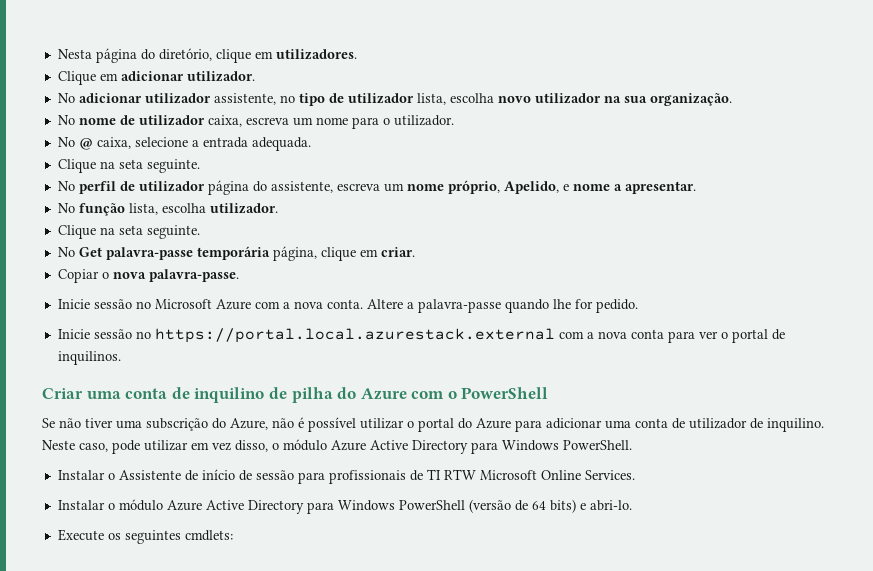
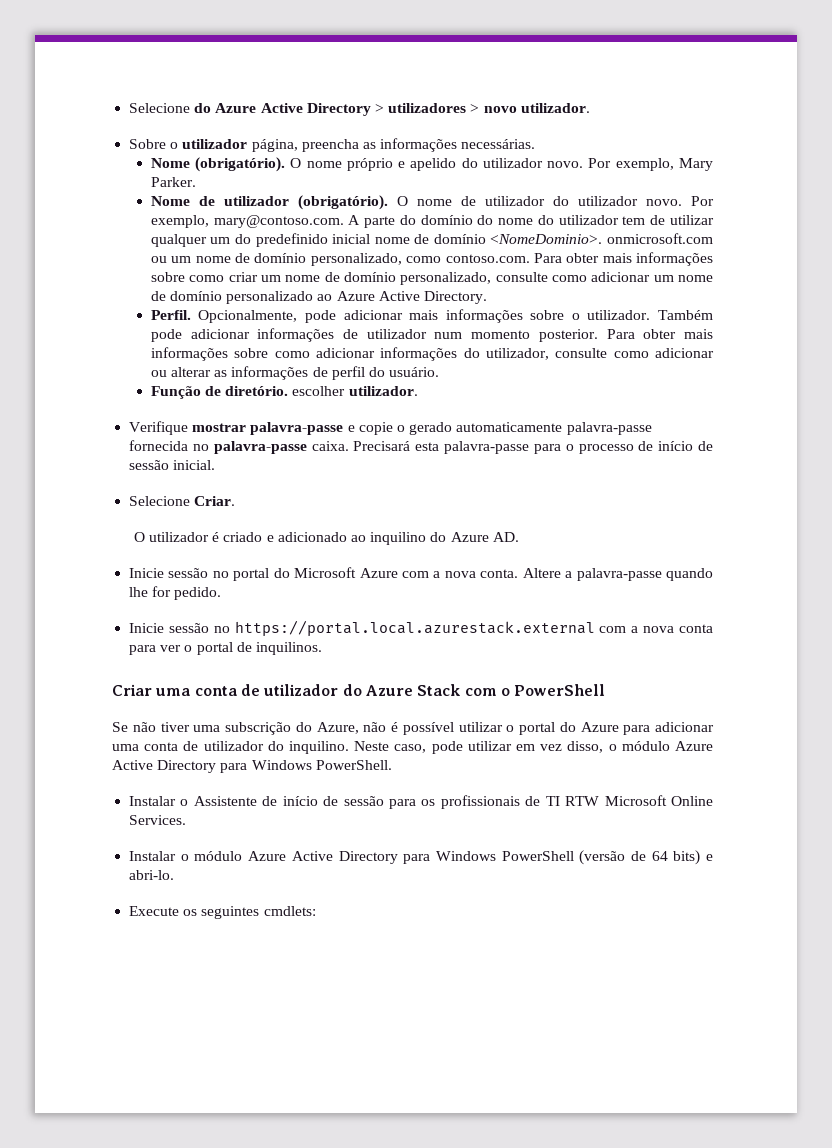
[57,48,357,63] [57,71,255,85] [57,93,732,106] [57,115,454,129] [57,137,311,151] [57,159,200,173] [57,180,696,195] [57,203,278,216] [57,225,200,239] [57,246,415,261] [57,269,239,283] [57,299,151,309] Nesta página do diretório, clique em utilizadores. // Clique em adicionar utilizador. // No adicionar utilizador assistente, no tipo de utilizador lista, escolha novo utilizador na sua organização. // No nome de utilizador caixa, escreva um nome para o utilizador. // No @ caixa, selecione a entrada adequada. // Clique na seta seguinte. // No perfil de utilizador página do assistente, escreva um nome próprio, Apelido, e nome a apresentar. // No função lista, escolha utilizador. // Clique na seta seguinte. // No Get palavra-passe temporária página, clique em criar. // Copiar o nova palavra-passe. // Inicie sessão no -> [129,103,590,116] [129,138,536,152] [150,157,713,172] [150,177,196,187] [150,195,714,210] [150,215,714,228] [150,233,713,247] [150,252,713,266] [150,272,713,285] [150,291,487,304] [150,309,713,323] [150,328,713,342] [150,347,714,361] [150,366,440,380] [150,386,418,399] [129,421,652,435] [129,440,713,454] [129,460,216,470] [129,496,236,506] [133,532,519,545] [129,568,290,581] Selecione do Azure Active Directory > utilizadores > novo utilizador. // Sobre o utilizador página, preencha as informações necessárias. // Nome (obrigatório). O nome próprio e apelido do utilizador novo. Por exemplo, Mary Parker. // Nome de utilizador (obrigatório). O nome de utilizador do utilizador novo. Por exemplo, mary@contoso.com. A parte do domínio do nome do utilizador tem de utilizar qualquer um do predefinido inicial nome de domínio <NomeDominio>. onmicrosoft.com ou um nome de domínio personalizado, como contoso.com. Para obter mais informações sobre como criar um nome de domínio personalizado, consulte como adicionar um nome de domínio personalizado ao Azure Active Directory. // Perfil. Opcionalmente, pode adicionar mais informações sobre o utilizador. Também pode adicionar informações de utilizador num momento posterior. Para obter mais informações sobre como adicionar informações do utilizador, consulte como adicionar ou alterar as informações de perfil do usuário. // Função de diretório. escolher utilizador. // Verifique mostrar palavra-passe e copie o gerado automaticamente palavra-passe fornecida no palavra-passe caixa. Precisará esta palavra-passe para o processo de início de sessão inicial. // Selecione Criar. // O utilizador é criado e adicionado ao inquilino do Azure AD. // Inicie sessão no portal do
[194,387,407,403] inquilino de pilha do Azure -> [263,684,461,696] utilizador do Azure Stack
[750,418,763,429] de -> [267,741,284,751] do
(325, 478) none -> [421,799,436,806] os

